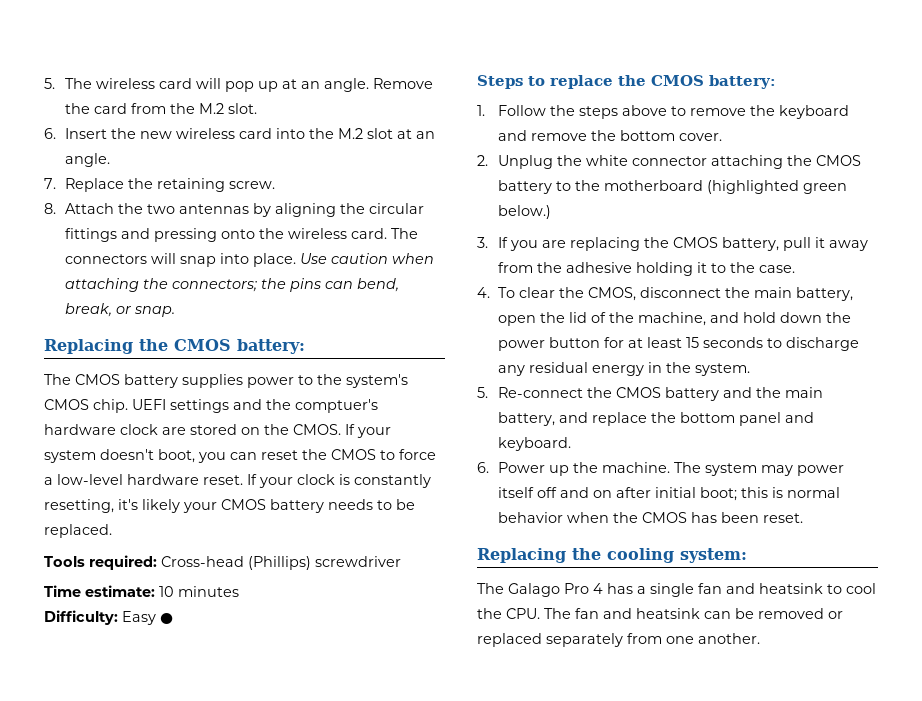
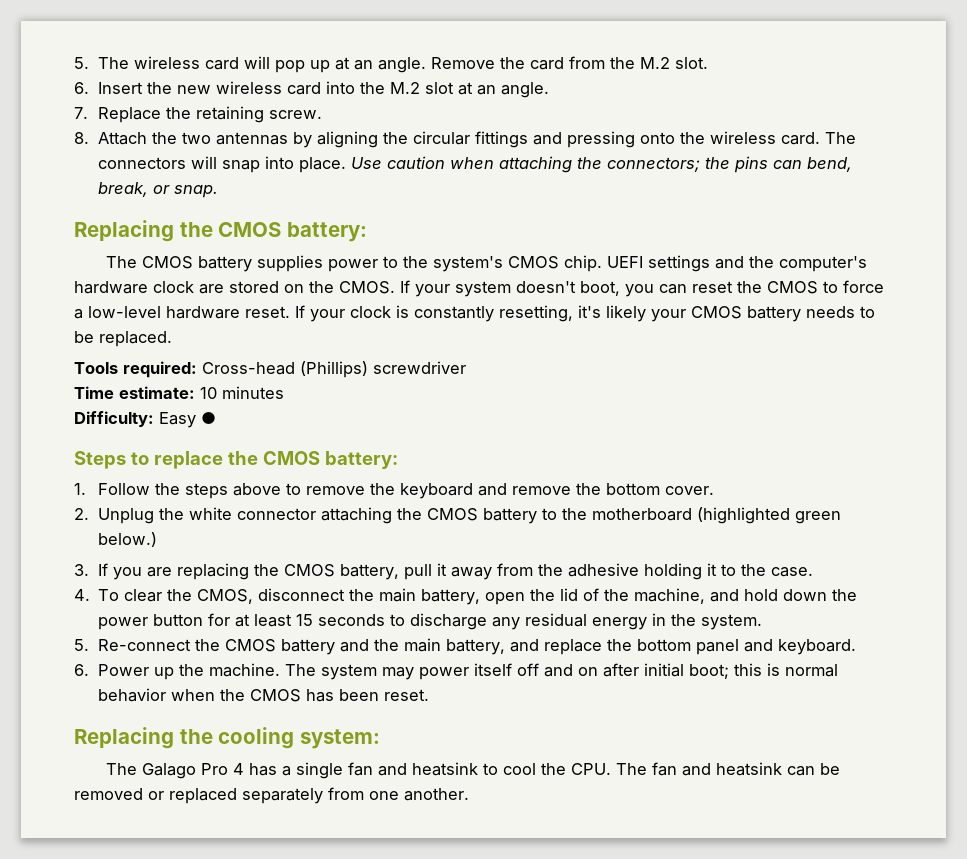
[295,399,378,413] comptuer's -> [779,256,868,272] computer's

